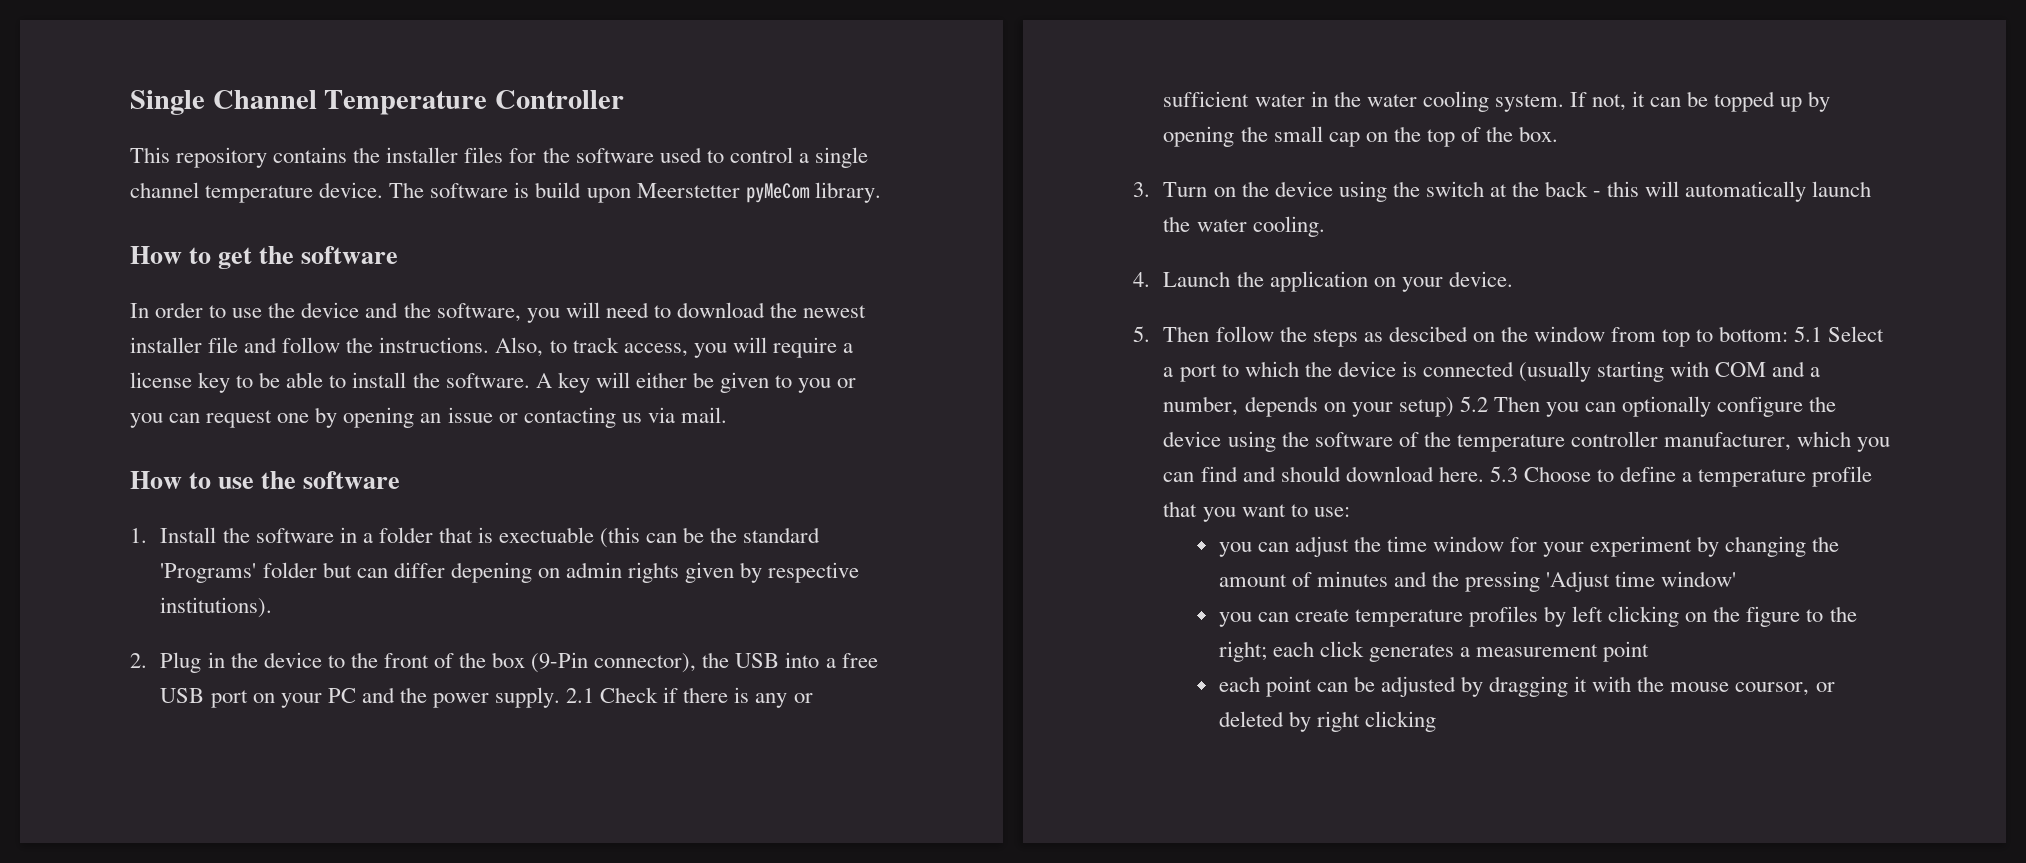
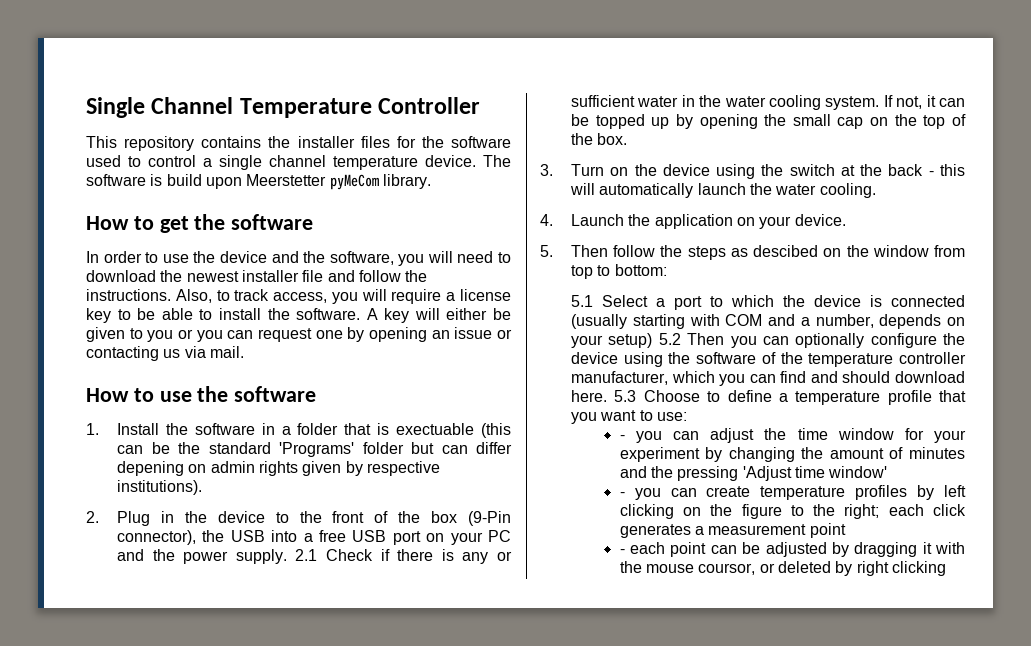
(1789, 334) none -> (667, 270) //
(1350, 512) none -> [619,435,625,440] -
(1737, 579) none -> [619,492,625,497] -
(1650, 651) none -> [619,549,625,554] -

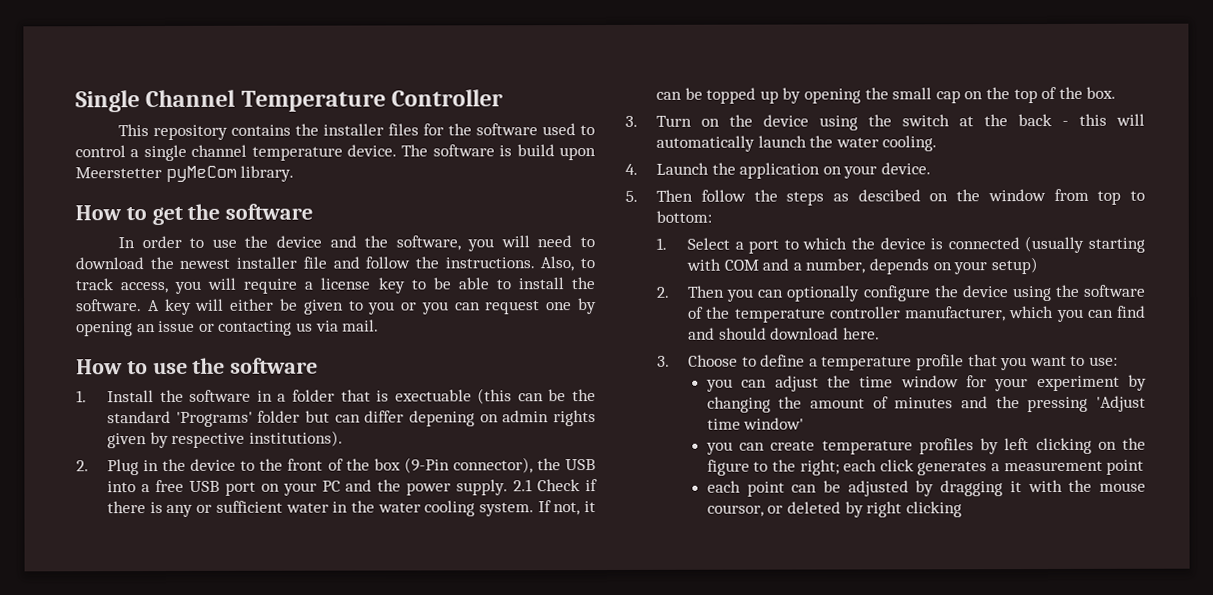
[571,295,594,307] 5.1 -> [656,237,668,250] 1.
[658,333,681,345] 5.2 -> [656,286,671,298] // 2.
[614,390,637,402] 5.3 -> [657,355,671,367] // 3.
[619,435,625,440] - -> (1119, 361) none
[619,492,625,497] - -> (805, 423) none
[619,549,625,554] - -> (1145, 467) none

